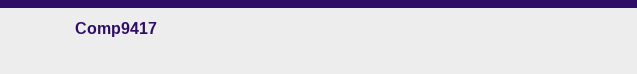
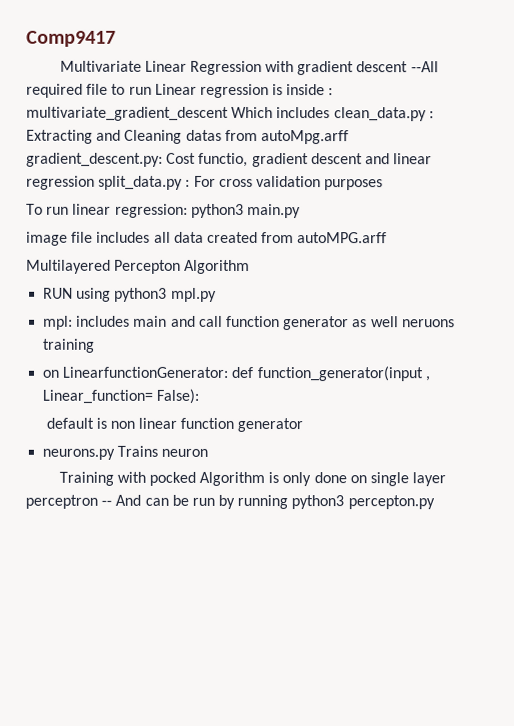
(157, 29) none -> [59,60,439,76] [26,83,334,99] [26,106,434,122] [26,129,349,145] [26,152,433,168] [26,175,384,191] [26,203,301,219] [26,231,388,246] [26,259,251,274] [43,287,217,302] [43,315,455,331] [43,338,96,353] [42,365,430,382] [42,388,200,404] [45,417,304,433] [42,445,209,460] [58,471,447,487] [25,494,435,510] // Multivariate Linear Regression with gradient descent --All required file to run Linear regression is inside : multivariate_gradient_descent Which includes clean_data.py : Extracting and Cleaning datas from autoMpg.arff gradient_descent.py: Cost functio, gradient descent and linear regression split_data.py : For cross validation purposes // To run linear regression: python3 main.py // image file includes all data created from autoMPG.arff // Multilayered Percepton Algorithm // RUN using python3 mpl.py // mpl: includes main and call function generator as well neruons training // on LinearfunctionGenerator: def function_generator(input , Linear_function= False): // default is non linear function generator // neurons.py Trains neuron // Training with pocked Algorithm is only done on single layer perceptron -- And can be run by running python3 percepton.py

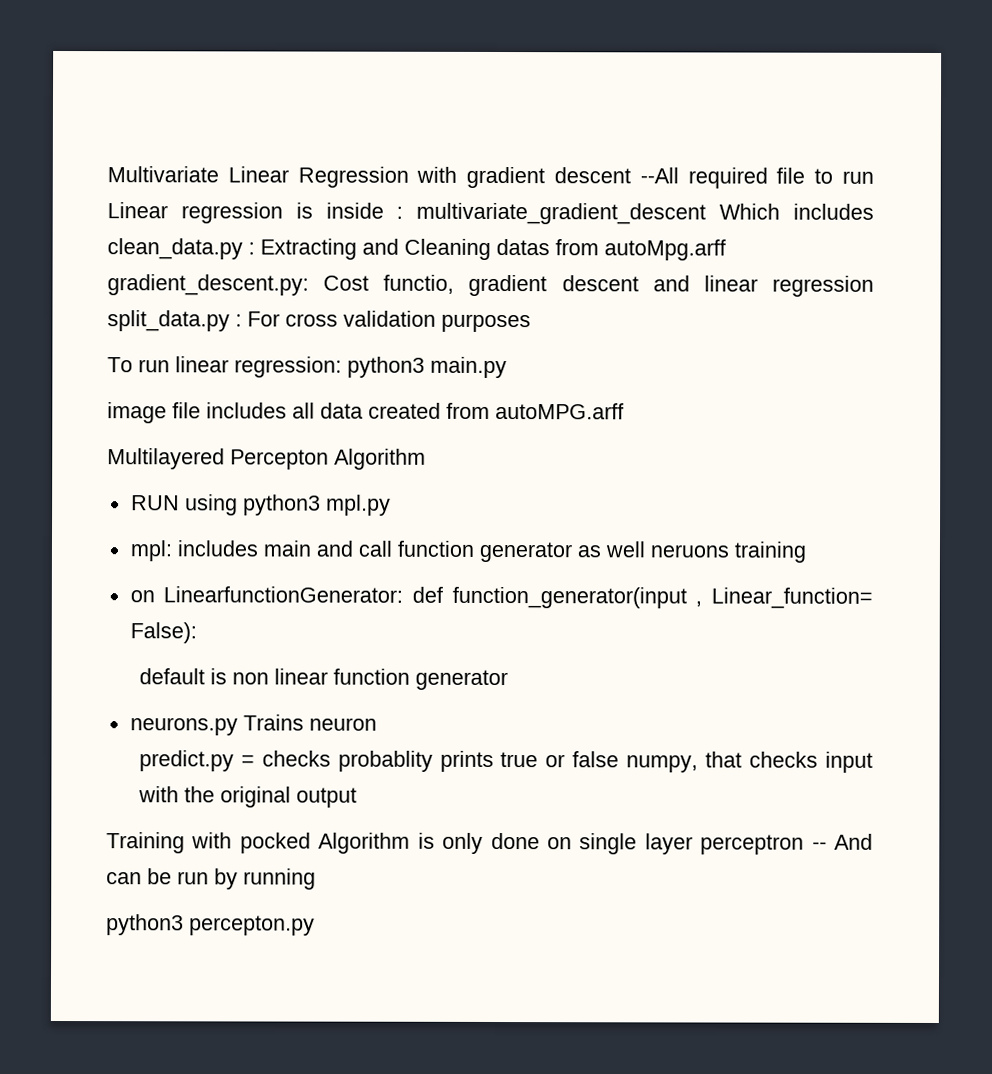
[26,30,116,47] Comp9417 // -> (107, 174) none
(209, 452) none -> [138,750,873,773] [137,786,357,808] // predict.py = checks probablity prints true or false numpy, that checks input with the original output
(289, 502) none -> (316, 879) //

